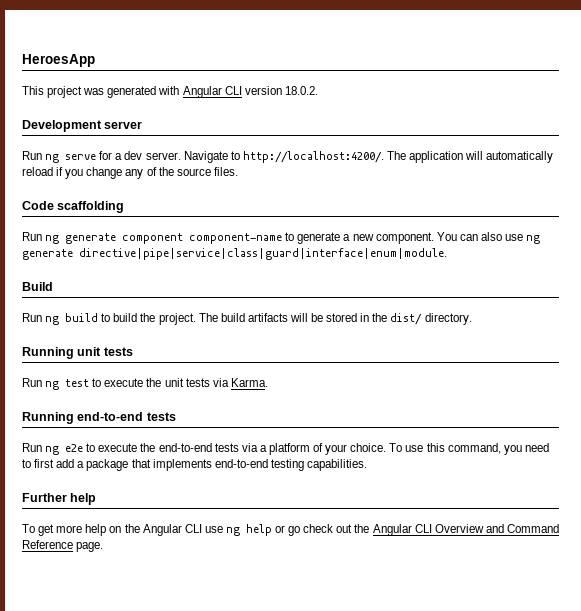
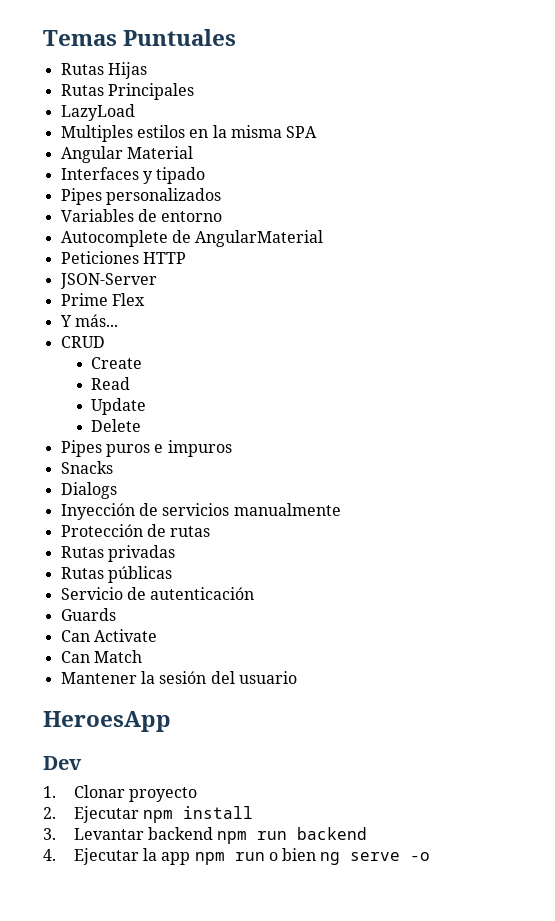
[22,54,95,67] [22,86,318,98] [22,120,143,132] [22,151,554,163] [22,167,238,179] [22,201,125,213] [22,232,541,244] [22,248,447,260] [22,282,53,291] [22,313,472,325] [22,347,133,359] [22,378,268,390] [22,412,176,424] [22,443,549,455] [22,459,367,471] [22,493,97,505] [22,524,559,536] [22,540,104,552] HeroesApp // This project was generated with Angular CLI version 18.0.2. // Development server // Run ng serve for a dev server. Navigate to http://localhost:4200/. The application will automatically reload if you change any of the source files. // Code scaffolding // Run ng generate component component-name to generate a new component. You can also use ng generate directive|pipe|service|class|guard|interface|enum|module. // Build // Run ng build to build the project. The build artifacts will be stored in the dist/ directory. // Running unit tests // Run ng test to execute the unit tests via Karma. // Running end-to-end tests // Run ng e2e to execute the end-to-end tests via a platform of your choice. To use this command, you need to first add a package that implements end-to-end testing capabilities. // Further help // To get more help on the Angular CLI use ng help or go check out the Angular CLI Overview and Command Reference page. -> [43,29,237,46] [60,62,147,79] [60,83,194,100] [60,104,135,121] [60,125,318,142] [60,146,193,163] [60,167,206,184] [60,188,221,205] [60,209,223,222] [60,230,324,247] [60,251,186,264] [59,273,157,289] [60,293,145,306] [59,314,118,327] [60,336,105,348] [91,357,143,369] [91,377,131,390] [91,398,147,415] [91,419,142,432] [60,440,232,457] [60,461,113,474] [60,482,117,499] [60,503,341,520] [60,524,211,537] [60,545,175,562] [60,566,172,583] [60,587,255,600] [60,608,116,621] [60,629,157,642] [60,650,142,663] [60,671,297,684] [43,711,171,732] [43,756,82,770] [43,785,197,802] [43,806,253,823] [43,827,368,844] [43,848,431,865] Temas Puntuales // Rutas Hijas // Rutas Principales // LazyLoad // Multiples estilos en la misma SPA // Angular Material // Interfaces y tipado // Pipes personalizados // Variables de entorno // Autocomplete de AngularMaterial // Peticiones HTTP // JSON-Server // Prime Flex // Y más... // CRUD // Create // Read // Update // Delete // Pipes puros e impuros // Snacks // Dialogs // Inyección de servicios manualmente // Protección de rutas // Rutas privadas // Rutas públicas // Servicio de autenticación // Guards // Can Activate // Can Match // Mantener la sesión del usuario // HeroesApp // Dev // 1. Clonar proyecto // 2. Ejecutar npm install // 3. Levantar backend npm run backend // 4. Ejecutar la app npm run o bien ng serve -o

